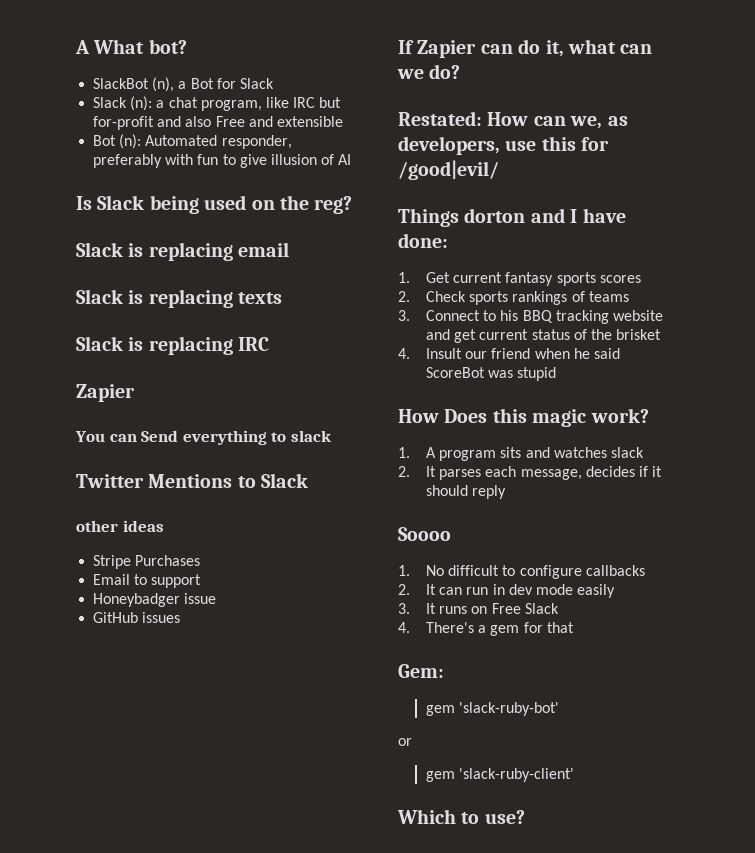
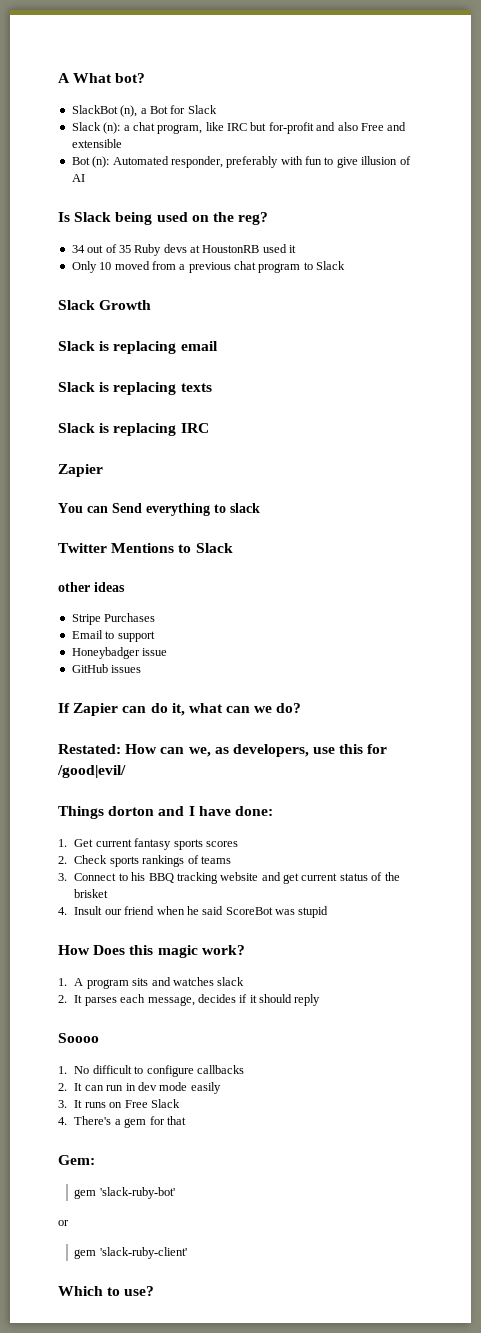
(353, 205) none -> [71,244,297,256] [71,261,346,273] [58,300,152,310] // 34 out of 35 Ruby devs at HoustonRB used it // Only 10 moved from a previous chat program to Slack // Slack Growth

